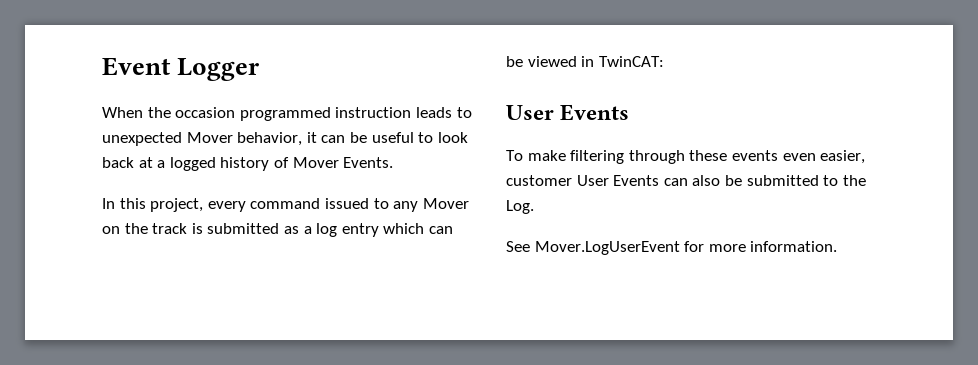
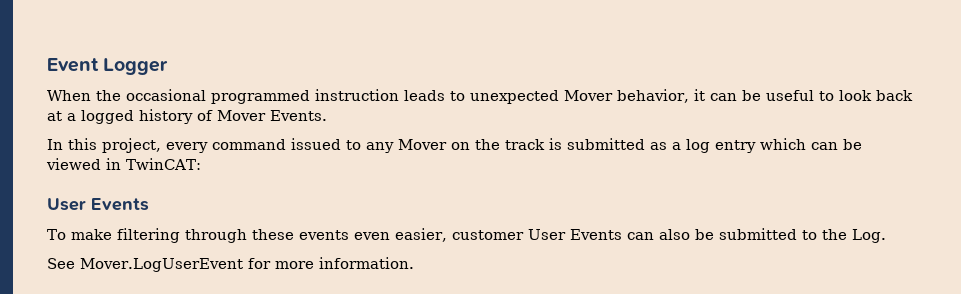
[175,107,236,118] occasion -> [126,89,206,101] occasional

